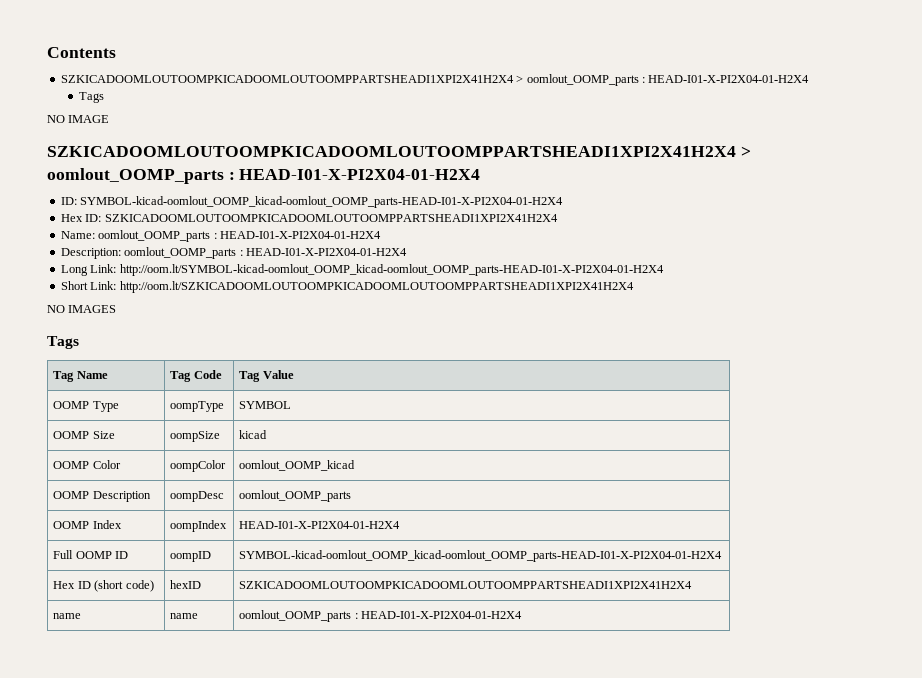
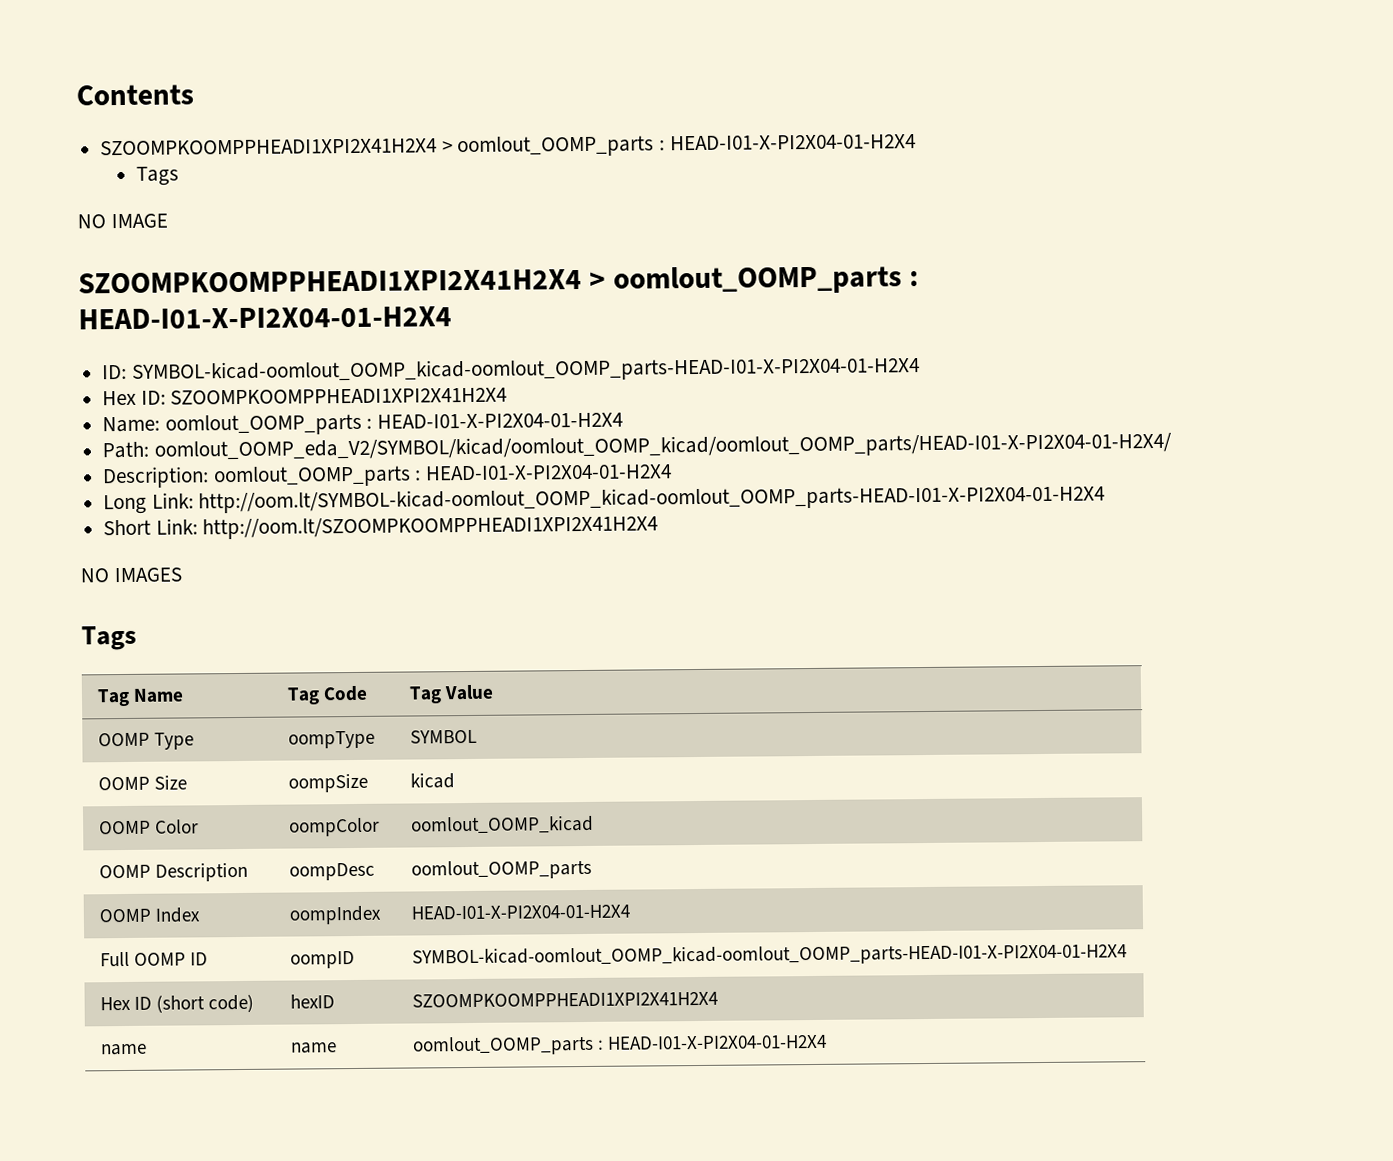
[60,75,514,83] SZKICADOOMLOUTOOMPKICADOOMLOUTOOMPPARTSHEADI1XPI2X41H2X4 -> [100,138,438,156] SZOOMPKOOMPPHEADI1XPI2X41H2X4
[47,146,736,157] SZKICADOOMLOUTOOMPKICADOOMLOUTOOMPPARTSHEADI1XPI2X41H2X4 -> [78,268,582,294] SZOOMPKOOMPPHEADI1XPI2X41H2X4
[104,214,558,222] SZKICADOOMLOUTOOMPKICADOOMLOUTOOMPPARTSHEADI1XPI2X41H2X4 -> [170,387,508,405] SZOOMPKOOMPPHEADI1XPI2X41H2X4
(381, 235) none -> [102,431,1172,462] // Path: oomlout_OOMP_eda_V2/SYMBOL/kicad/oomlout_OOMP_kicad/oomlout_OOMP_parts/HEAD-I01-X-PI2X04-01-H2X4/
[119,281,634,293] http://oom.lt/SZKICADOOMLOUTOOMPKICADOOMLOUTOOMPPARTSHEADI1XPI2X41H2X4 -> [202,515,659,540] http://oom.lt/SZOOMPKOOMPPHEADI1XPI2X41H2X4
[239,581,693,589] SZKICADOOMLOUTOOMPKICADOOMLOUTOOMPPARTSHEADI1XPI2X41H2X4 -> [411,991,718,1008] SZOOMPKOOMPPHEADI1XPI2X41H2X4

